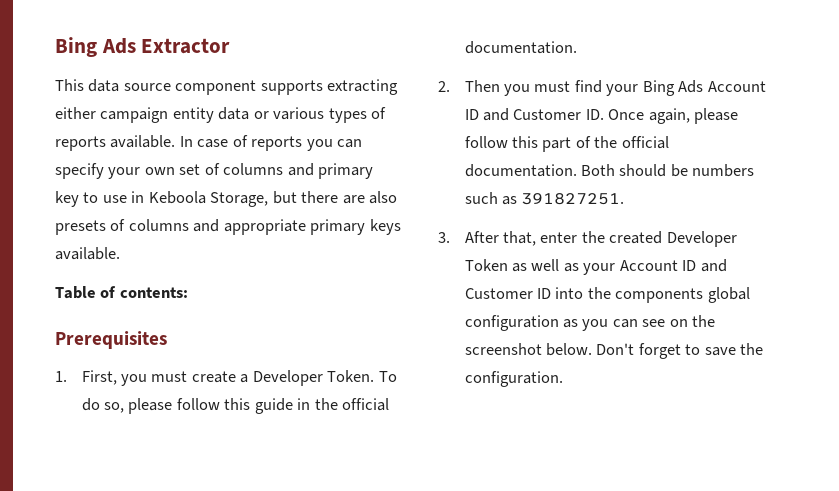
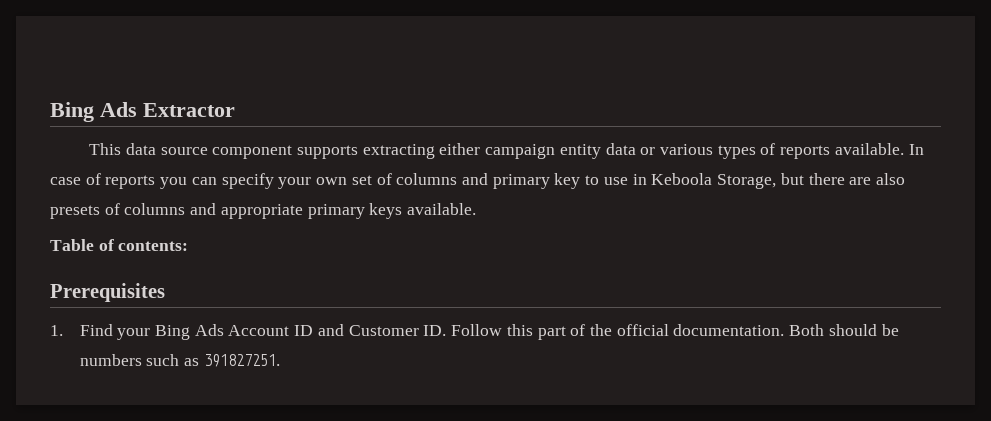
[81,370,397,386] [81,398,390,414] [464,41,577,54] [438,80,602,96] First, you must create a Developer Token. To do so, please follow this guide in the official documentation. // 2. Then you must find -> [79,324,113,336] Find
[608,108,739,124] [464,136,508,148] Once again, please follow -> [451,324,503,336] Follow
[438,231,737,247] [464,259,727,275] [464,287,750,303] [464,315,716,331] [464,343,764,359] [464,371,563,387] // 3. After that, enter the created Developer Token as well as your Account ID and Customer ID into the components global configuration as you can see on the screenshot below. Don't forget to save the configuration. -> (280, 360) none

